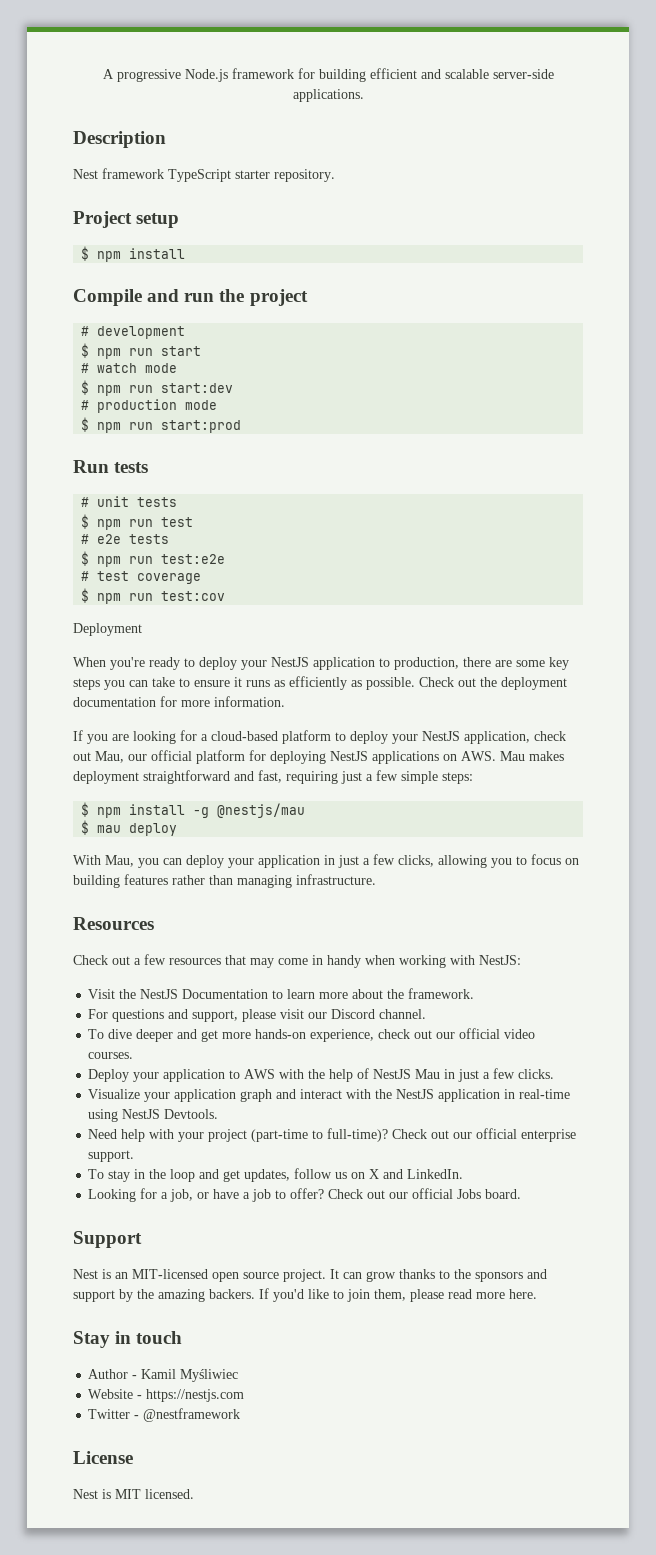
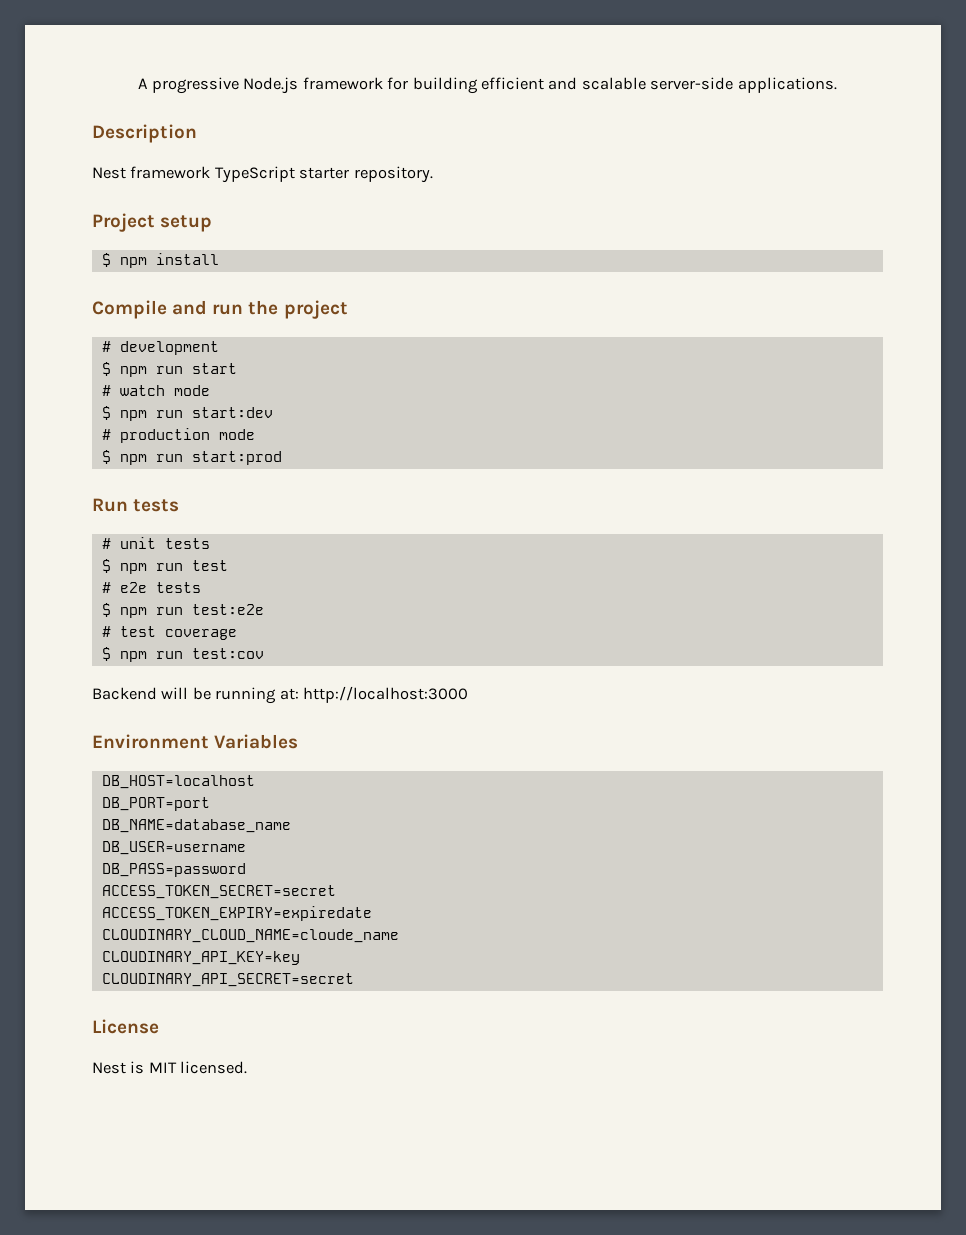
[73,623,142,636] [73,657,569,670] [73,676,567,690] [73,696,285,707] [73,730,566,744] [73,750,564,764] [73,770,473,784] [81,802,306,818] [81,820,178,836] [73,854,579,868] [73,874,376,888] [73,917,154,930] [73,954,521,968] [88,988,475,999] [88,1009,427,1022] [88,1028,536,1042] [88,1052,134,1059] [88,1068,555,1082] [88,1089,571,1102] [88,1109,219,1122] [88,1128,577,1142] [88,1150,135,1162] [88,1168,464,1182] [88,1188,522,1202] [73,1231,142,1248] [73,1269,547,1282] [73,1288,537,1302] [73,1331,183,1348] [88,1369,239,1382] [88,1389,245,1402] [88,1408,241,1422] Deployment // When you're ready to deploy your NestJS application to production, there are some key steps you can take to ensure it runs as efficiently as possible. Check out the deployment documentation for more information. // If you are looking for a cloud-based platform to deploy your NestJS application, check out Mau, our official platform for deploying NestJS applications on AWS. Mau makes deployment straightforward and fast, requiring just a few simple steps: // $ npm install -g @nestjs/mau // $ mau deploy // With Mau, you can deploy your application in just a few clicks, allowing you to focus on building features rather than managing infrastructure. // Resources // Check out a few resources that may come in handy when working with NestJS: // Visit the NestJS Documentation to learn more about the framework. // For questions and support, please visit our Discord channel. // To dive deeper and get more hands-on experience, check out our official video courses. // Deploy your application to AWS with the help of NestJS Mau in just a few clicks. // Visualize your application graph and interact with the NestJS application in real-time using NestJS Devtools. // Need help with your project (part-time to full-time)? Check out our official enterprise support. // To stay in the loop and get updates, follow us on X and LinkedIn. // Looking for a job, or have a job to offer? Check out our official Jobs board. // Support // Nest is an MIT-licensed open source project. It can grow thanks to the sponsors and support by the amazing backers. If you'd like to join them, please read more here. // Stay in touch // Author - Kamil Myśliwiec // Website - https://nestjs.com // Twitter - @nestframework -> [92,686,469,704] [92,734,299,749] [101,775,255,789] [101,797,210,811] [101,819,291,833] [101,841,246,855] [101,863,246,877] [101,885,336,899] [101,906,372,921] [101,929,399,943] [101,951,300,965] [101,973,354,987] Backend will be running at: http://localhost:3000 // Environment Variables // DB_HOST=localhost // DB_PORT=port // DB_NAME=database_name // DB_USER=username // DB_PASS=password // ACCESS_TOKEN_SECRET=secret // ACCESS_TOKEN_EXPIRY=expiredate // CLOUDINARY_CLOUD_NAME=cloude_name // CLOUDINARY_API_KEY=key // CLOUDINARY_API_SECRET=secret

